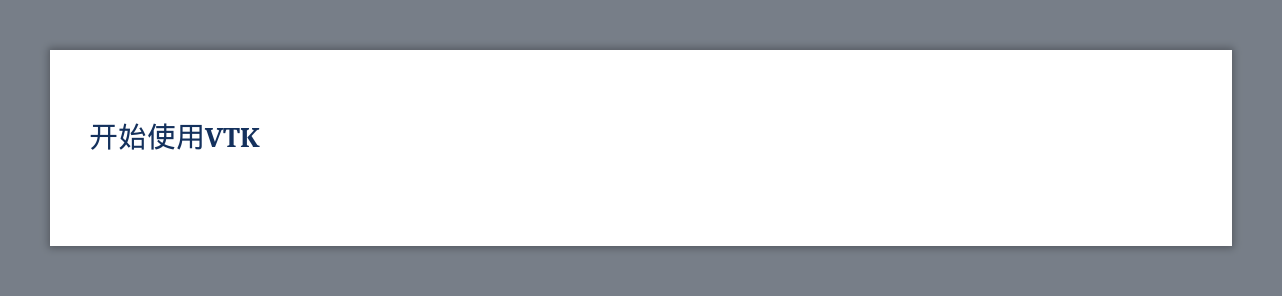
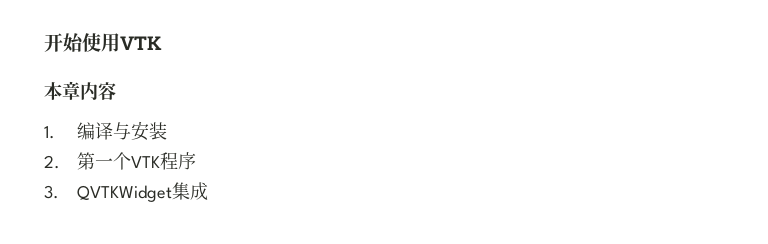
(260, 137) none -> [44,81,116,100] [44,121,168,141] [44,152,197,170] [44,182,209,202] // 本章内容 // 1.编译与安装 // 2.第一个VTK程序 // 3. QVTKWidget集成

